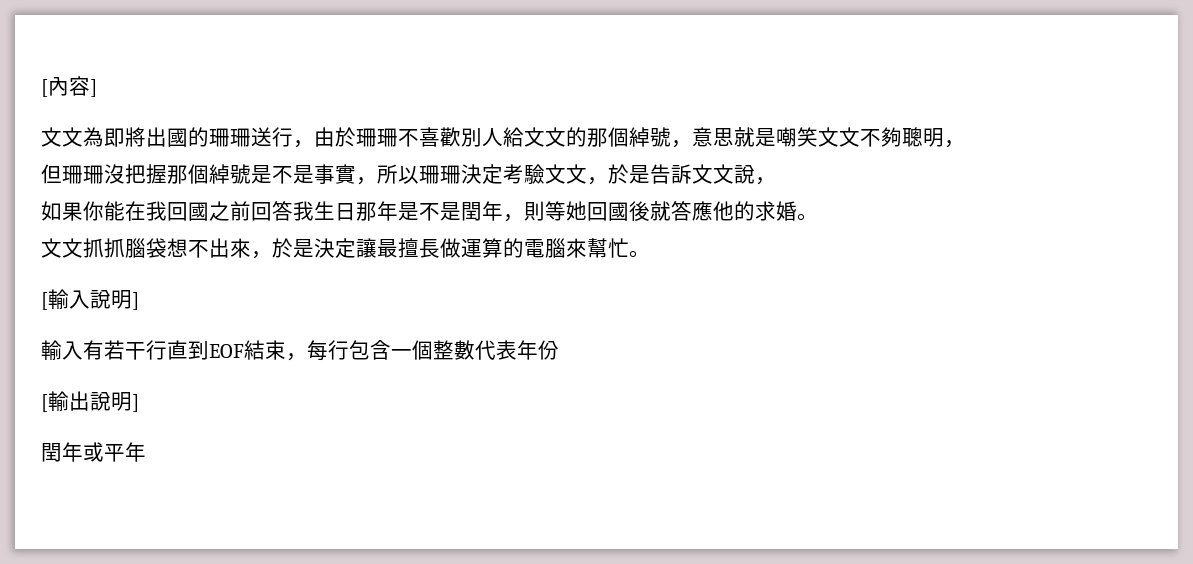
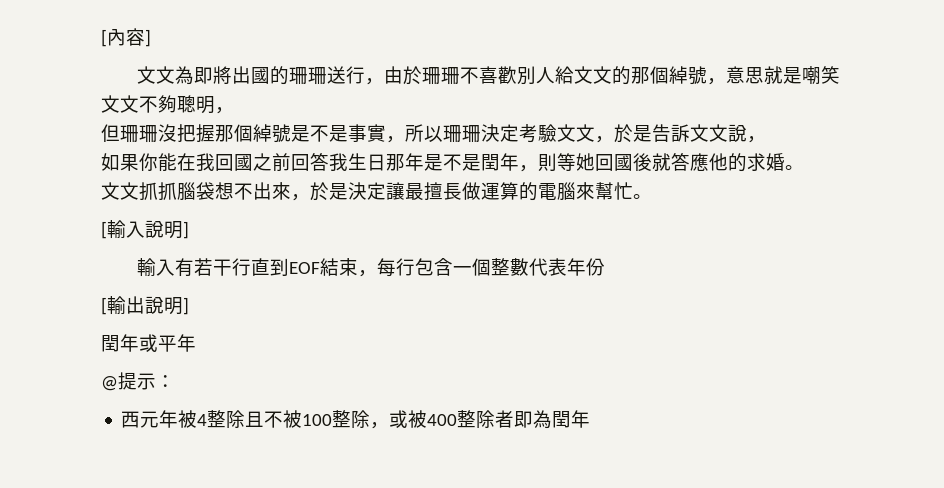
(146, 452) none -> [101,372,175,391] [121,410,591,429] // @提示： // 西元年被4整除且不被100整除，或被400整除者即為閏年

